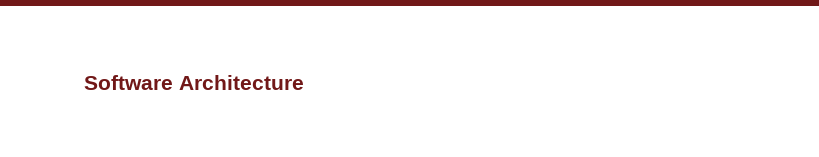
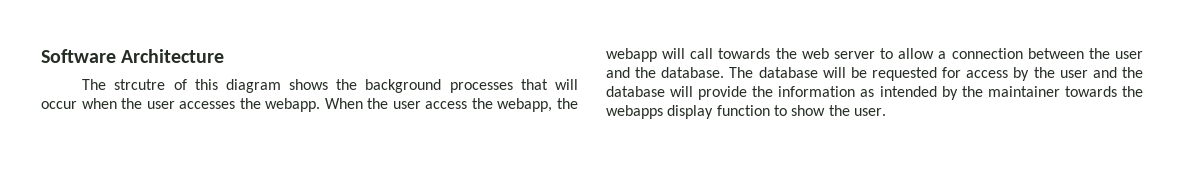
(304, 82) none -> [82,79,579,93] [41,98,579,112] [606,48,1143,62] [606,67,1143,81] [606,86,1143,100] [606,105,886,119] // The strcutre of this diagram shows the background processes that will occur when the user accesses the webapp. When the user access the webapp, the webapp will call towards the web server to allow a connection between the user and the database. The database will be requested for access by the user and the database will provide the information as intended by the maintainer towards the webapps display function to show the user.

